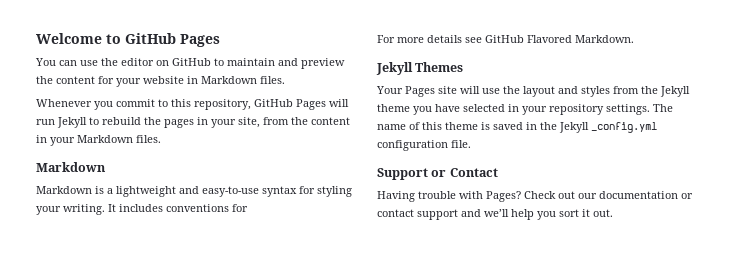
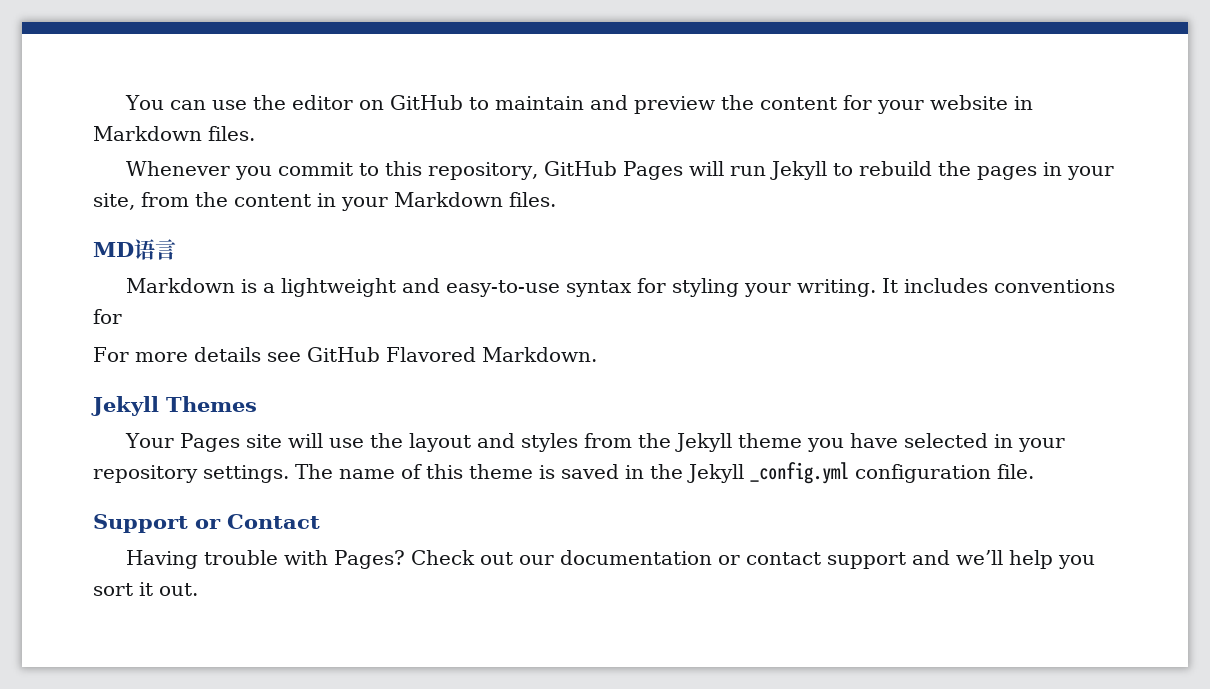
[36,33,220,47] Welcome to GitHub Pages // -> (125, 102) none
[36,162,106,172] Markdown -> [93,239,176,260] MD语言

